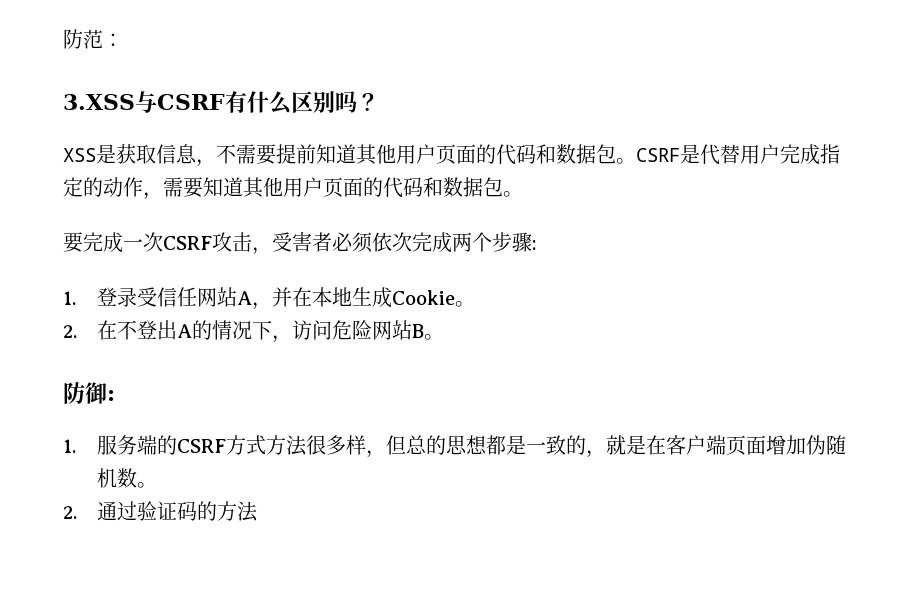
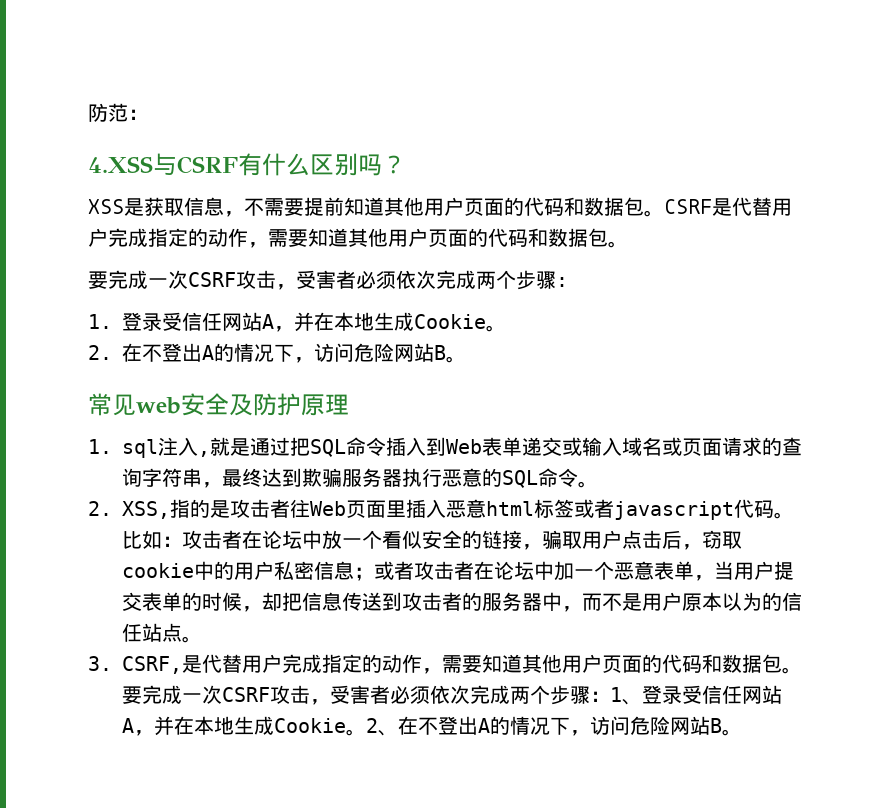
[63,94,135,110] 3.XSS -> [88,156,153,173] 4.XSS
[63,382,115,404] [63,435,847,458] [97,468,158,488] [63,501,259,522] 防御: // 1.服务端的CSRF方式方法很多样，但总的思想都是一致的，就是在客户端页面增加伪随机数。 // 2.通过验证码的方法 -> [88,393,349,416] [88,437,802,458] [122,468,598,488] [88,499,794,520] [122,530,742,550] [122,561,794,581] [122,592,802,612] [122,623,202,643] [88,654,802,674] [122,685,782,705] [122,716,742,736] 常见web安全及防护原理 // 1. sql注入,就是通过把SQL命令插入到Web表单递交或输入域名或页面请求的查询字符串，最终达到欺骗服务器执行恶意的SQL命令。 // 2. XSS,指的是攻击者往Web页面里插入恶意html标签或者javascript代码。比如：攻击者在论坛中放一个看似安全的链接，骗取用户点击后，窃取cookie中的用户私密信息；或者攻击者在论坛中加一个恶意表单，当用户提交表单的时候，却把信息传送到攻击者的服务器中，而不是用户原本以为的信任站点。 // 3. CSRF,是代替用户完成指定的动作，需要知道其他用户页面的代码和数据包。要完成一次CSRF攻击，受害者必须依次完成两个步骤：1、登录受信任网站A，并在本地生成Cookie。2、在不登出A的情况下，访问危险网站B。

